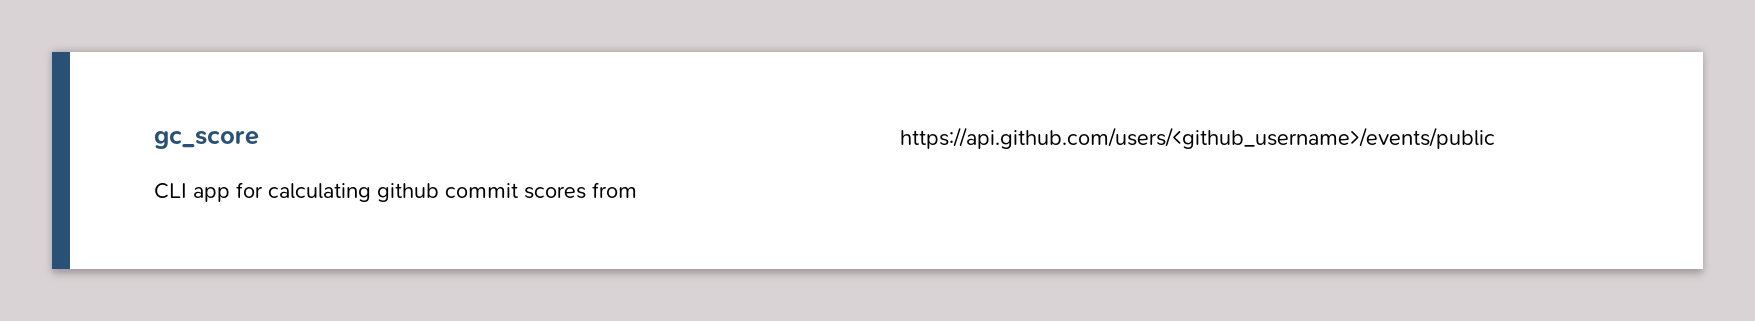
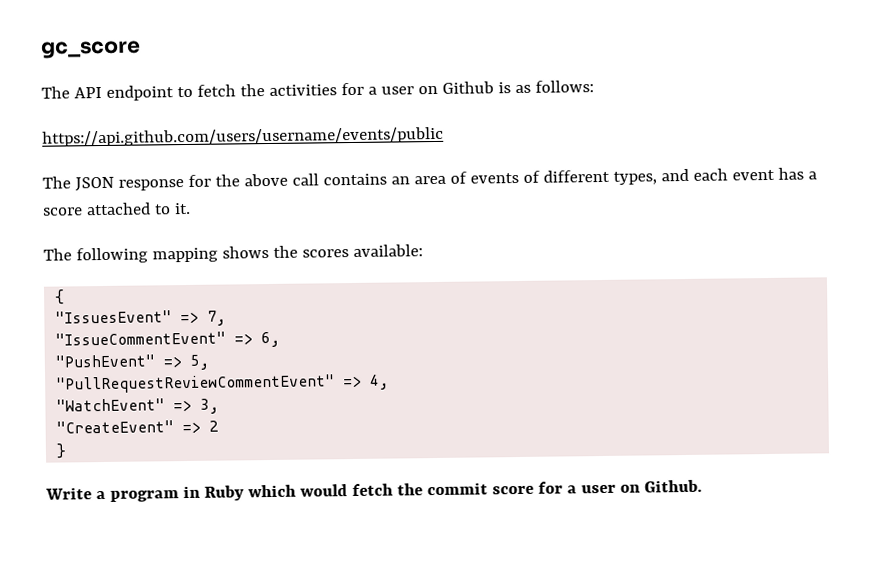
[154,182,637,202] [900,127,1495,149] CLI app for calculating github commit scores from https://api.github.com/users/<github_username>/events/public -> [41,80,594,101] [42,126,444,147] [42,167,817,192] [43,202,191,216] [43,244,423,264] [55,289,66,305] [55,310,227,326] [55,331,281,348] [55,354,210,370] [56,374,390,394] [56,398,220,414] [56,420,220,434] [56,443,68,459] [45,479,702,502] The API endpoint to fetch the activities for a user on Github is as follows: // https://api.github.com/users/username/events/public // The JSON response for the above call contains an area of events of different types, and each event has a score attached to it. // The following mapping shows the scores available: // { // "IssuesEvent" => 7, // "IssueCommentEvent" => 6, // "PushEvent" => 5, // "PullRequestReviewCommentEvent" => 4, // "WatchEvent" => 3, // "CreateEvent" => 2 // } // Write a program in Ruby which would fetch the commit score for a user on Github.

